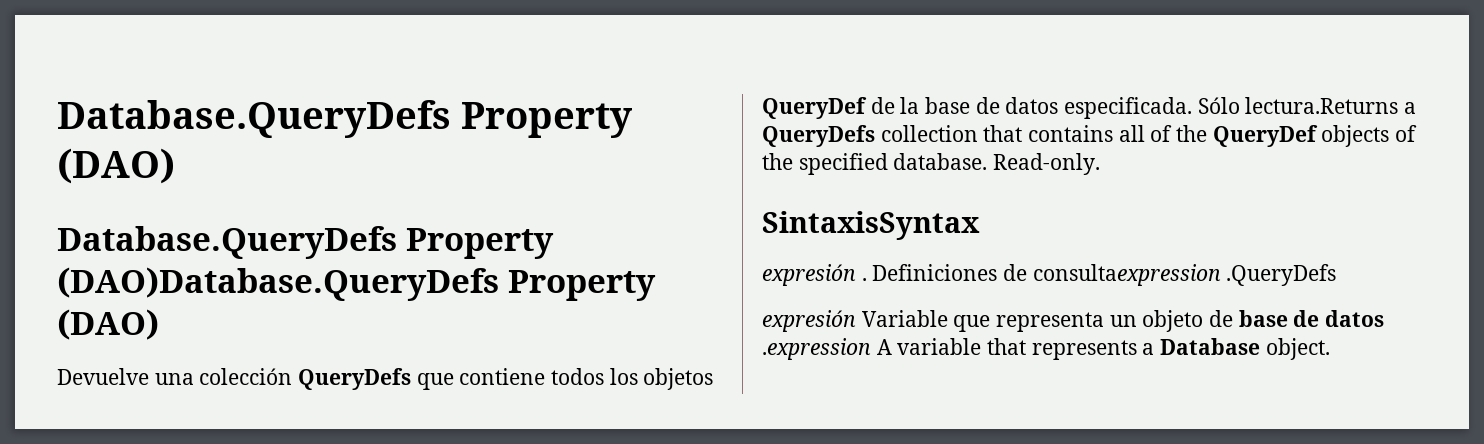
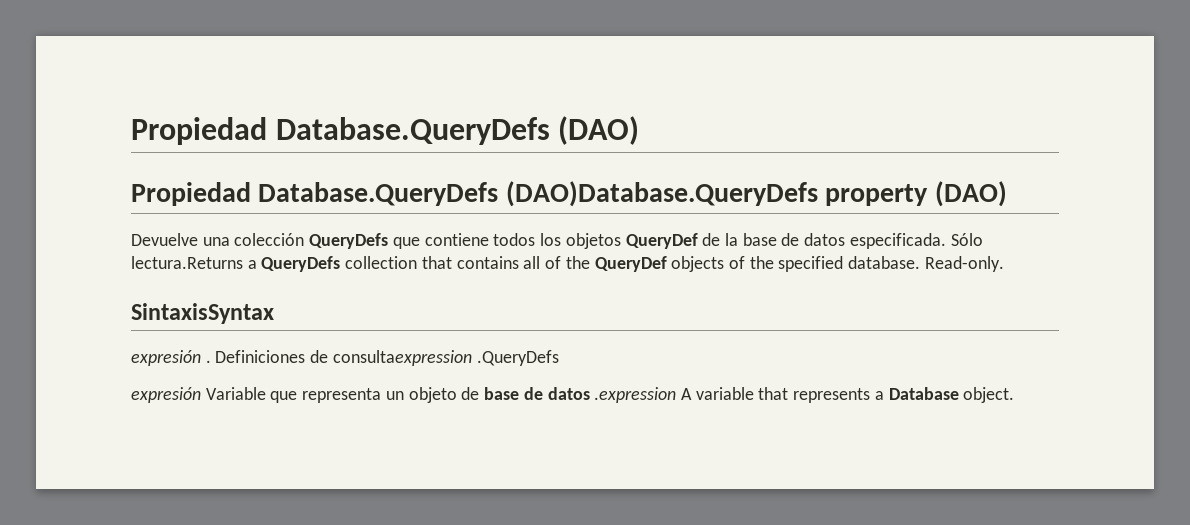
[57,100,633,138] [57,148,175,184] [57,226,554,259] [57,267,656,301] Database.QueryDefs Property (DAO) // Database.QueryDefs Property (DAO)Database.QueryDefs Property -> [131,116,640,145] [131,181,929,207] Propiedad Database.QueryDefs (DAO) // Propiedad Database.QueryDefs (DAO)Database.QueryDefs property

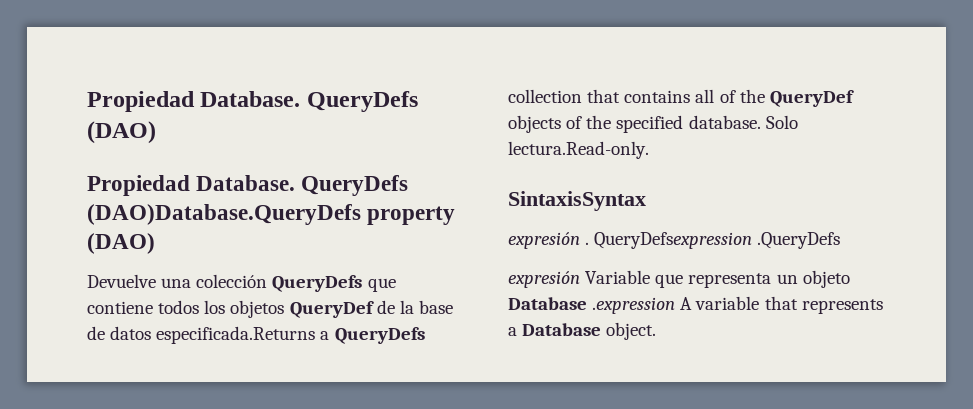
[131,117,550,145] Propiedad Database.QueryDefs -> [87,91,418,112] Propiedad Database. QueryDefs
[258,182,499,206] Database.QueryDefs -> [196,175,409,196] Database. QueryDefs
[849,233,983,249] [131,256,243,269] especificada. Sólo lectura.Returns -> [156,326,316,344] especificada.Returns
[924,256,1004,272] Read-only. -> [765,115,798,129] [508,141,649,159] Solo lectura.Read-only.
[215,350,472,366] Definiciones de consultaexpression -> [594,232,753,249] QueryDefsexpression
[461,387,590,400] de base de datos -> [508,297,587,310] Database

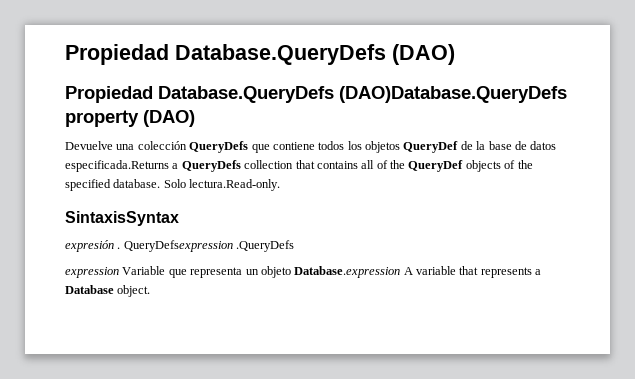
[87,91,418,112] Propiedad Database. QueryDefs -> [65,44,386,65] Propiedad Database.QueryDefs
[196,175,409,196] Database. QueryDefs -> [158,86,334,103] Database.QueryDefs
[508,271,580,288] expresión -> [65,267,119,278] expression
[508,297,676,314] Database .expression -> [294,266,401,278] Database.expression

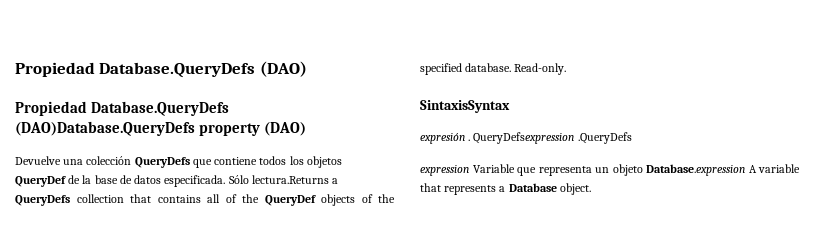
[65,160,169,172] especificada.Returns -> [164,175,329,187] especificada. Sólo lectura.Returns
[163,179,281,191] Solo lectura.Read-only. -> [514,63,567,75] Read-only.

